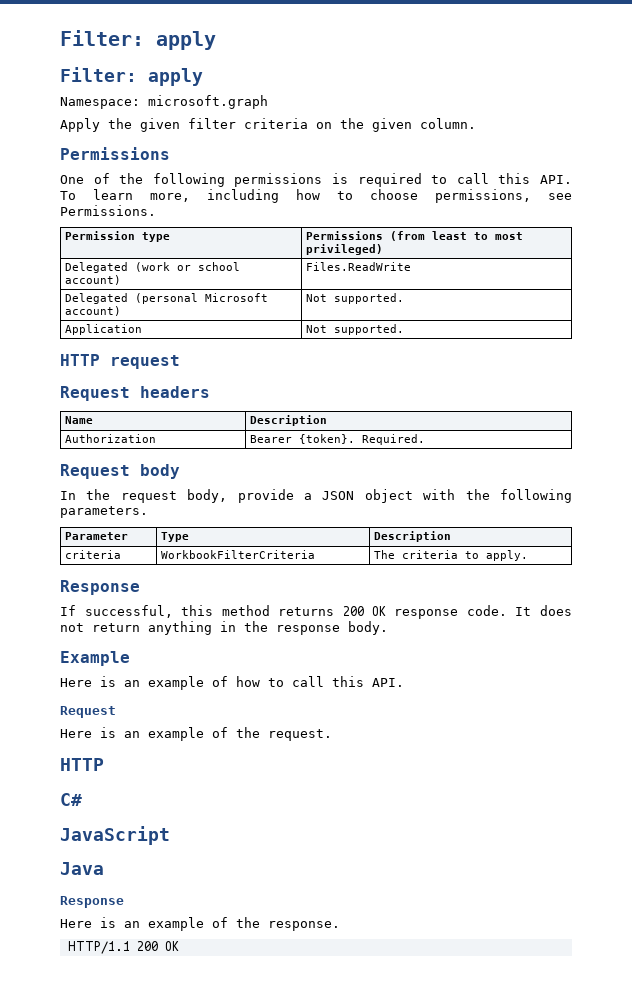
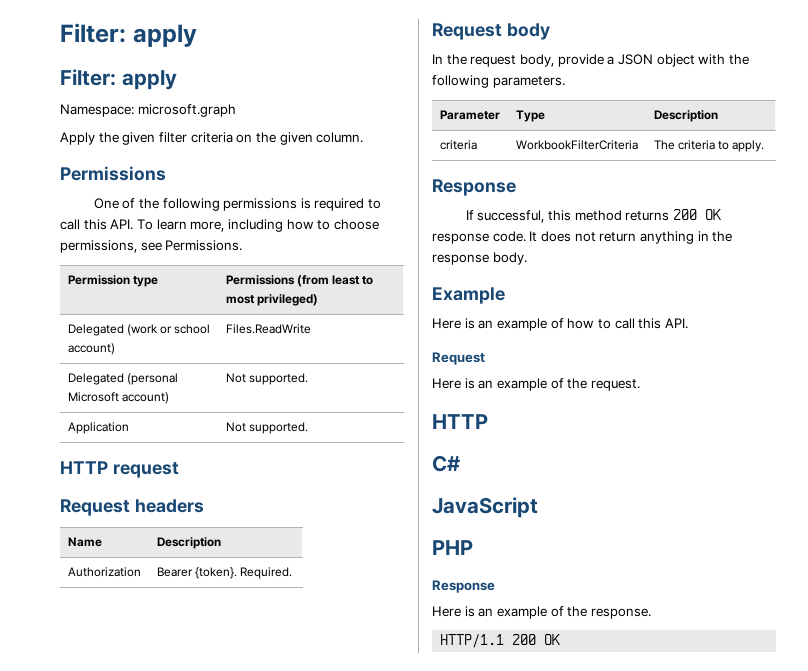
[60,862,104,875] Java -> [432,540,473,555] PHP

